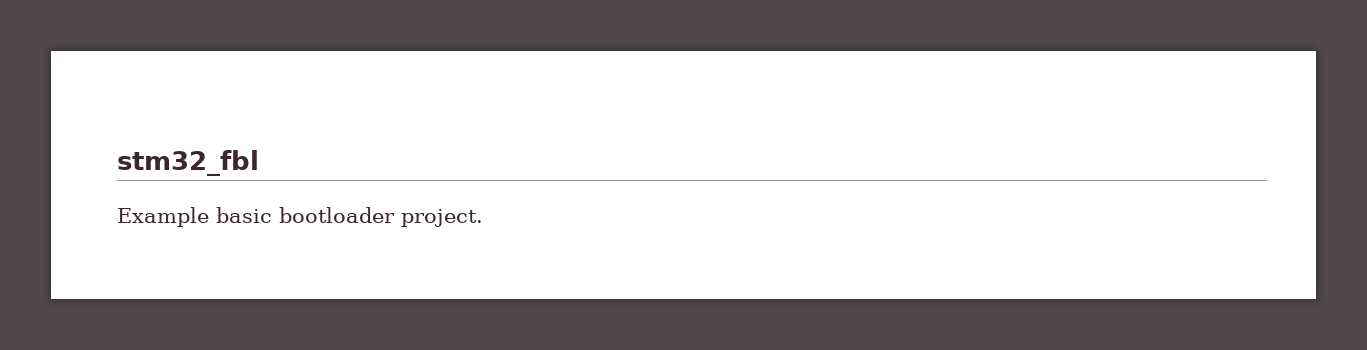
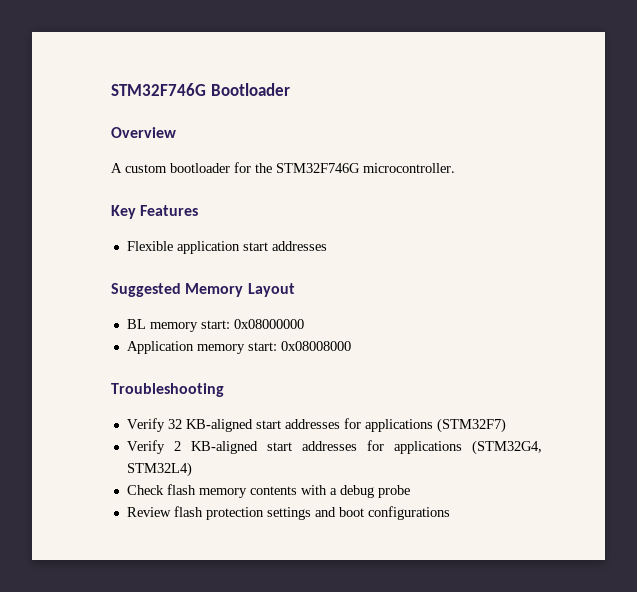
[117,150,259,176] [117,207,483,227] stm32_fbl // Example basic bootloader project. -> [111,83,290,96] [111,127,176,138] [111,162,455,173] [111,205,199,219] [126,241,327,254] [111,283,295,297] [126,319,304,332] [126,341,351,354] [111,383,224,397] [126,418,506,433] [126,440,542,455] [126,462,192,477] [126,484,410,498] [126,506,450,520] STM32F746G Bootloader // Overview // A custom bootloader for the STM32F746G microcontroller. // Key Features // Flexible application start addresses // Suggested Memory Layout // BL memory start: 0x08000000 // Application memory start: 0x08008000 // Troubleshooting // Verify 32 KB-aligned start addresses for applications (STM32F7) // Verify 2 KB-aligned start addresses for applications (STM32G4, STM32L4) // Check flash memory contents with a debug probe // Review flash protection settings and boot configurations

